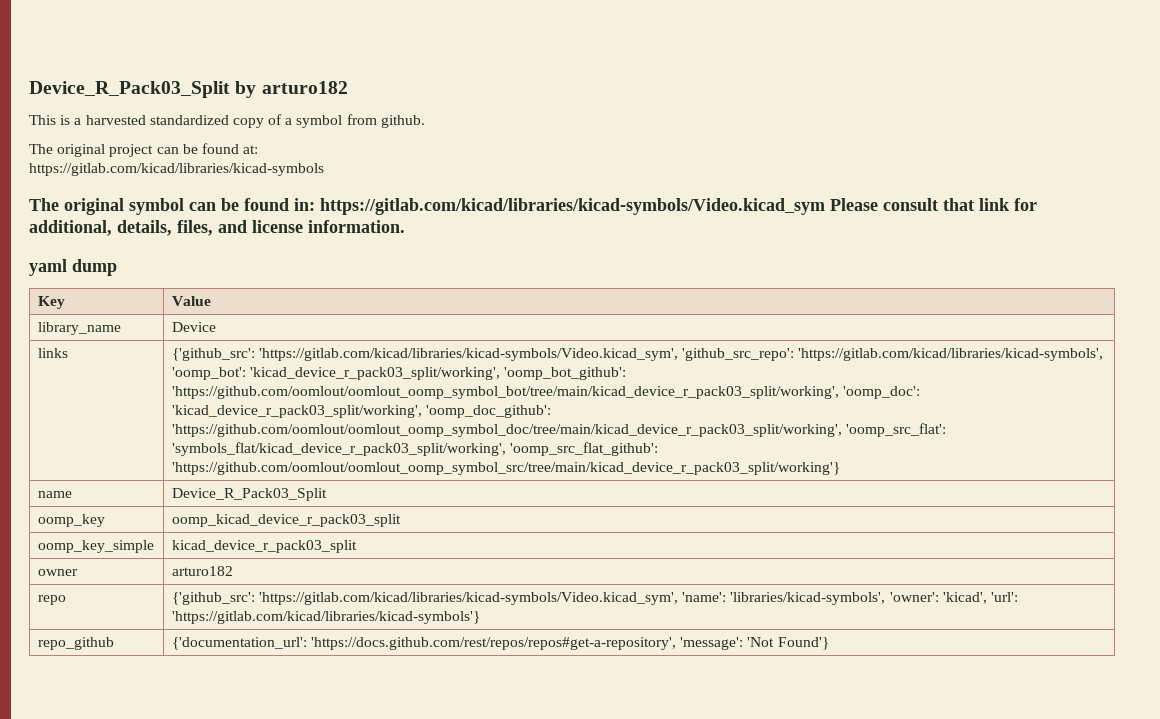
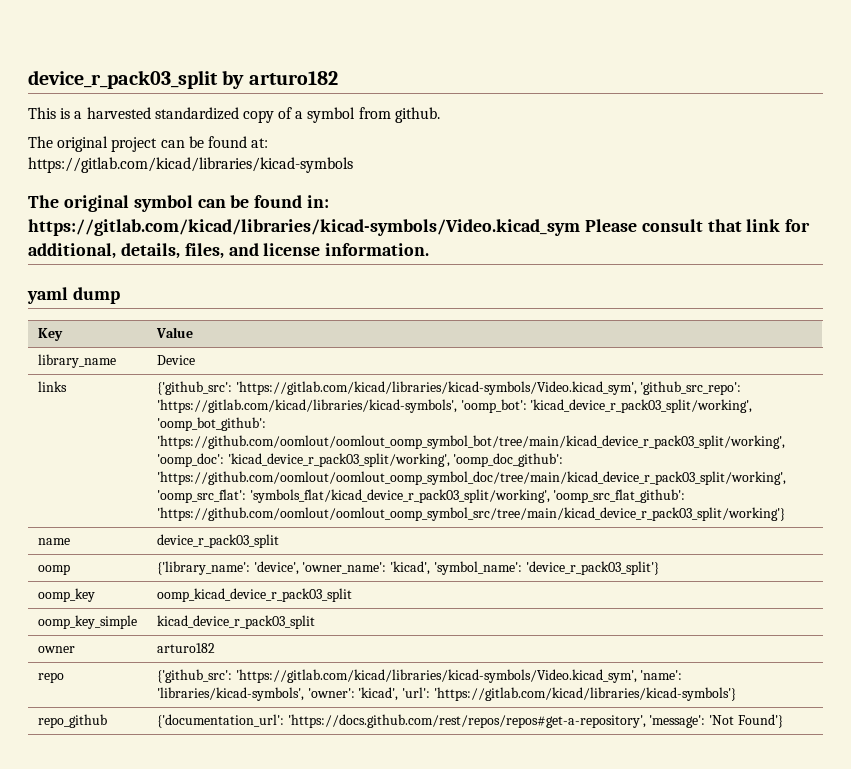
[29,81,230,98] Device_R_Pack03_Split -> [28,70,218,89] device_r_pack03_split
[171,488,327,501] Device_R_Pack03_Split -> [156,534,279,548] [37,564,70,575] [156,561,659,575] device_r_pack03_split // oomp | {'library_name': 'device', 'owner_name': 'kicad', 'symbol_name': 'device_r_pack03_split'}

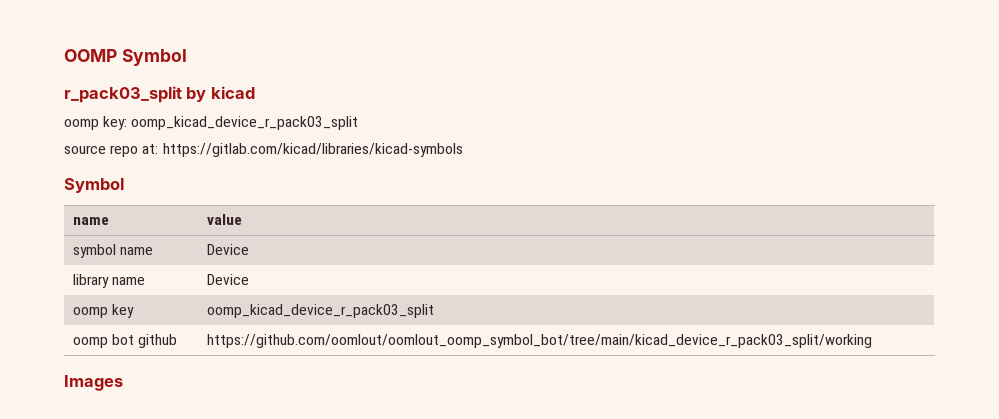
[28,70,338,89] [28,107,440,123] [28,136,247,152] device_r_pack03_split by arturo182 // This is a harvested standardized copy of a symbol from github. // The original project can be found -> [64,49,187,66] [64,86,255,103] [64,116,359,130] [64,145,139,157] OOMP Symbol // r_pack03_split by kicad // oomp key: oomp_kicad_device_r_pack03_split // source repo
(269, 143) // -> (159, 149) none
[28,195,330,212] [28,219,811,236] [28,243,430,259] [27,287,120,304] [37,328,63,341] [155,327,193,338] [37,354,116,368] [156,355,195,365] [37,381,67,392] [156,381,742,395] [156,399,753,413] [156,417,266,431] [156,435,785,449] [156,453,564,467] [156,471,786,485] [156,489,686,503] [156,507,785,521] [37,538,70,545] [156,534,279,548] [37,564,70,575] [156,561,659,575] [37,588,95,602] [156,588,352,602] [37,615,137,629] [156,615,315,629] [37,646,75,653] [156,643,215,653] [37,672,64,683] [156,669,683,683] [156,687,736,701] [37,714,107,728] [156,714,783,728] The original symbol can be found in: https://gitlab.com/kicad/libraries/kicad-symbols/Video.kicad_sym Please consult that link for additional, details, files, and license information. // yaml dump // Key | Value // library_name | Device // links | {'github_src': 'https://gitlab.com/kicad/libraries/kicad-symbols/Video.kicad_sym', 'github_src_repo': 'https://gitlab.com/kicad/libraries/kicad-symbols', 'oomp_bot': 'kicad_device_r_pack03_split/working', 'oomp_bot_github': 'https://github.com/oomlout/oomlout_oomp_symbol_bot/tree/main/kicad_device_r_pack03_split/working', 'oomp_doc': 'kicad_device_r_pack03_split/working', 'oomp_doc_github': 'https://github.com/oomlout/oomlout_oomp_symbol_doc/tree/main/kicad_device_r_pack03_split/working', 'oomp_src_flat': 'symbols_flat/kicad_device_r_pack03_split/working', 'oomp_src_flat_github': 'https://github.com/oomlout/oomlout_oomp_symbol_src/tree/main/kicad_device_r_pack03_split/working'} // name | device_r_pack03_split // oomp | {'library_name': 'device', 'owner_name': 'kicad', 'symbol_name': 'device_r_pack03_split'} // oomp_key | oomp_kicad_device_r_pack03_split // oomp_key_simple | kicad_device_r_pack03_split // owner | arturo182 // repo | {'github_src': 'https://gitlab.com/kicad/libraries/kicad-symbols/Video.kicad_sym', 'name': 'libraries/kicad-symbols', 'owner': 'kicad', 'url': 'https://gitlab.com/kicad/libraries/kicad-symbols'} // repo_github | {'documentation_url': 'https://docs.github.com/rest/repos/repos#get-a-repository', 'message': 'Not Found'} -> [64,178,124,193] [72,217,109,225] [206,214,242,225] [72,244,153,258] [206,244,249,255] [72,274,145,288] [206,274,249,285] [72,304,134,318] [206,304,434,318] [72,334,178,348] [206,334,872,348] [64,375,123,391] Symbol // name | value // symbol name | Device // library name | Device // oomp key | oomp_kicad_device_r_pack03_split // oomp bot github | https://github.com/oomlout/oomlout_oomp_symbol_bot/tree/main/kicad_device_r_pack03_split/working // Images

